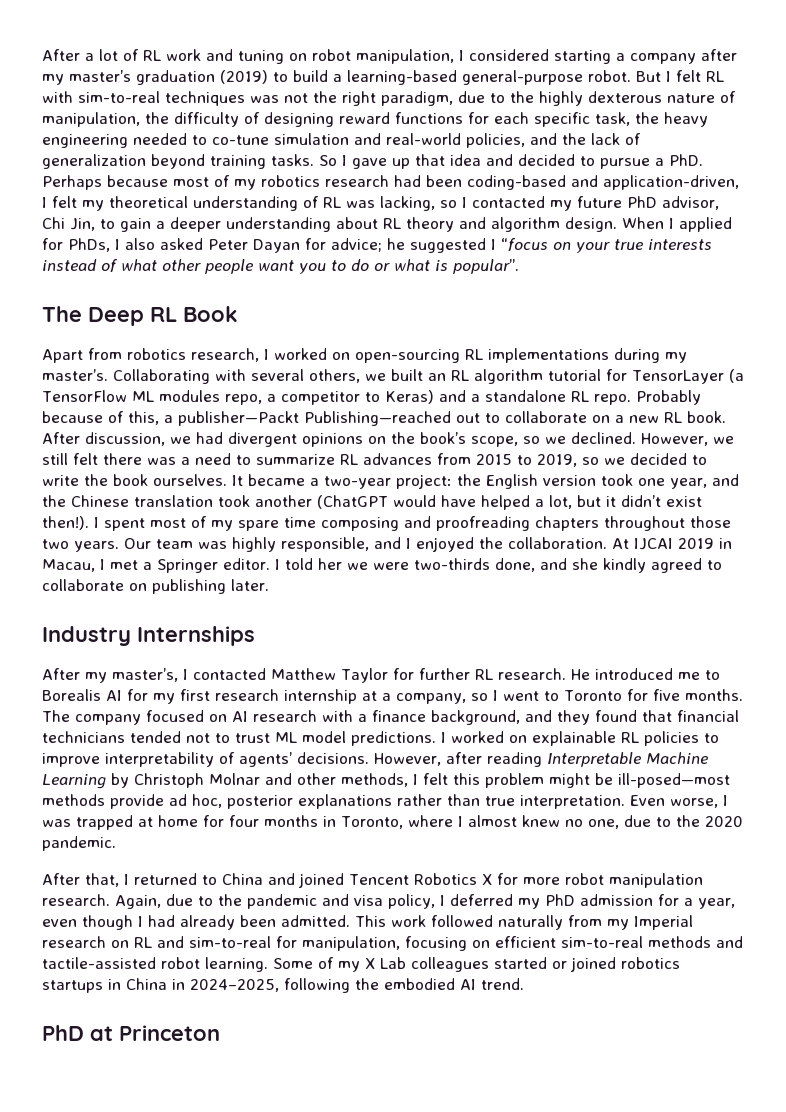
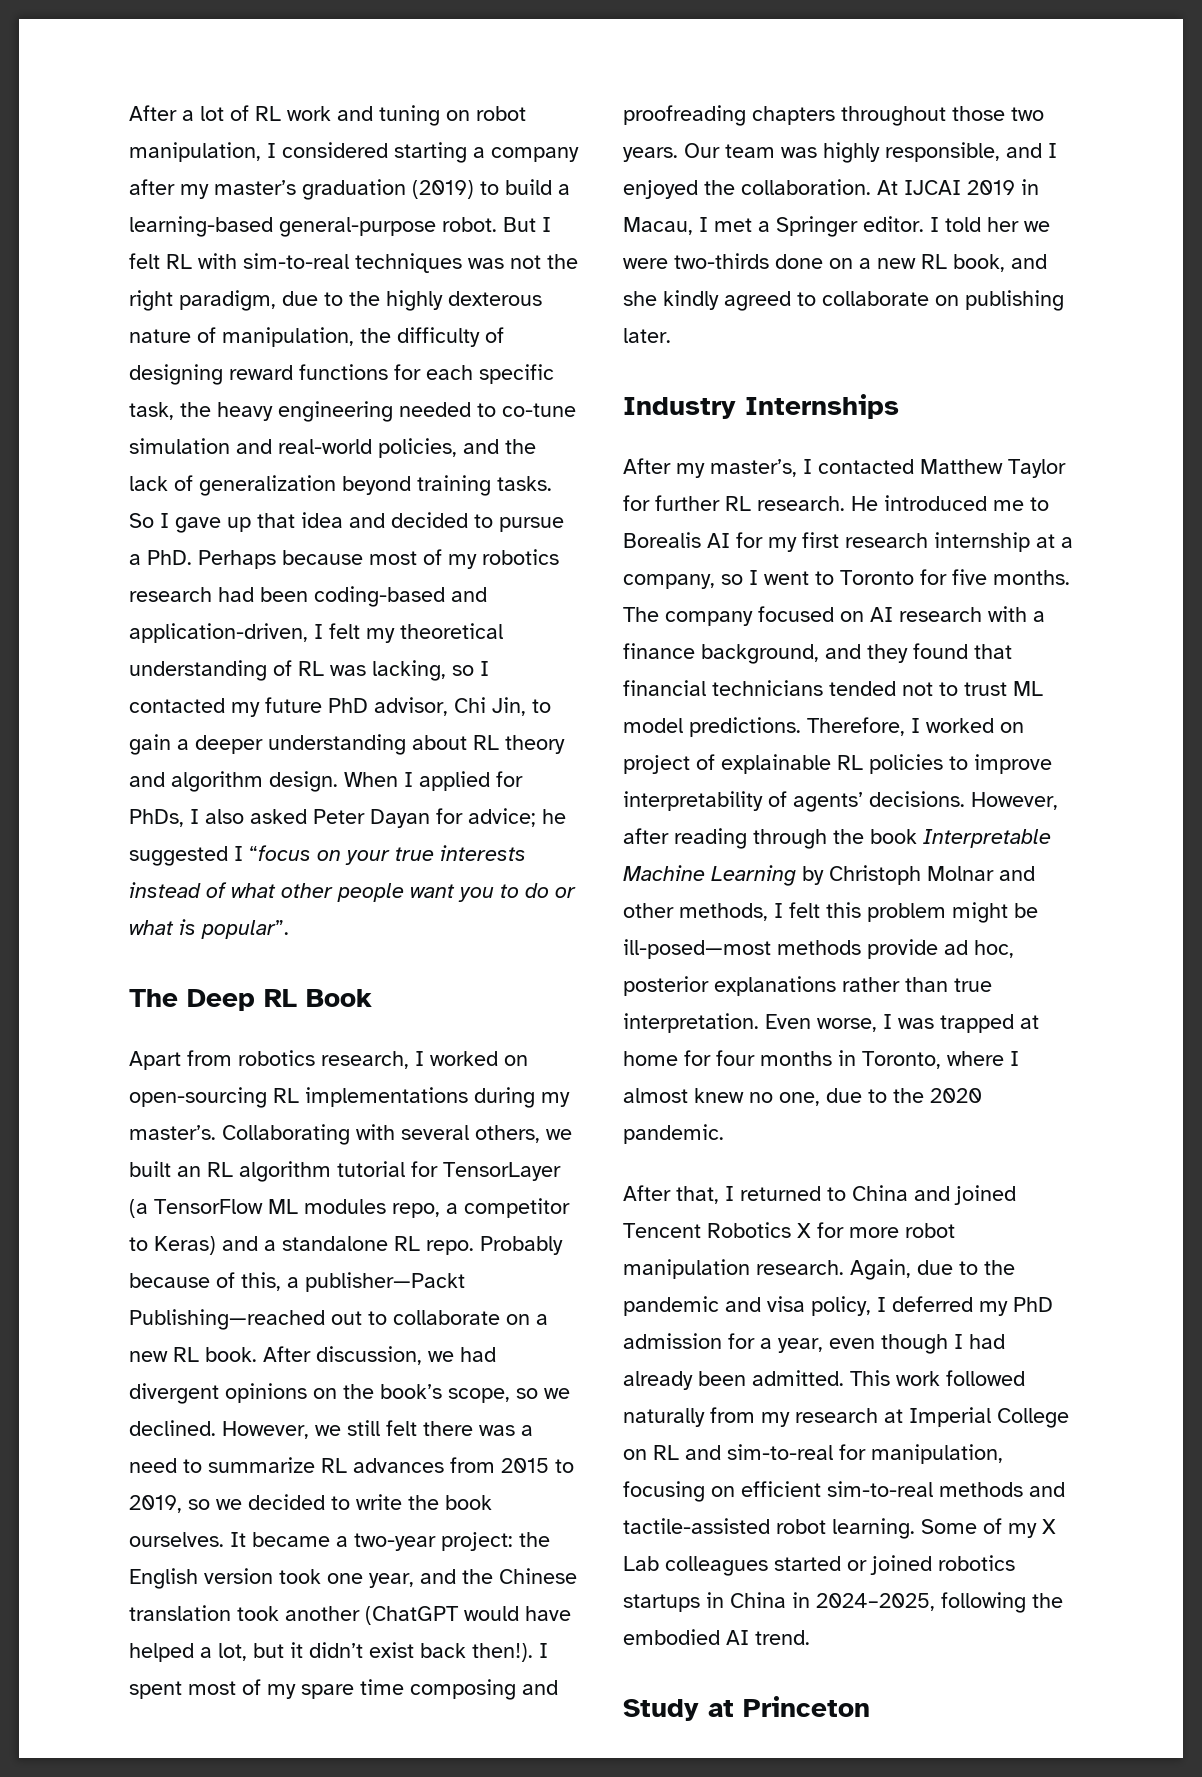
(702, 501) none -> [420,1643,466,1658] back
[495,558,535,572] done, -> [775,254,1005,272] done on a new RL book,
[441,731,527,743] I worked on -> [807,717,1024,736] [623,754,715,774] Therefore, I worked on project of
(542, 759) none -> [753,829,917,849] through the book
[634,915,693,930] [42,936,106,948] Imperial research -> [795,1407,1069,1428] research at Imperial College
[42,1025,84,1041] PhD -> [623,1699,699,1721] Study

